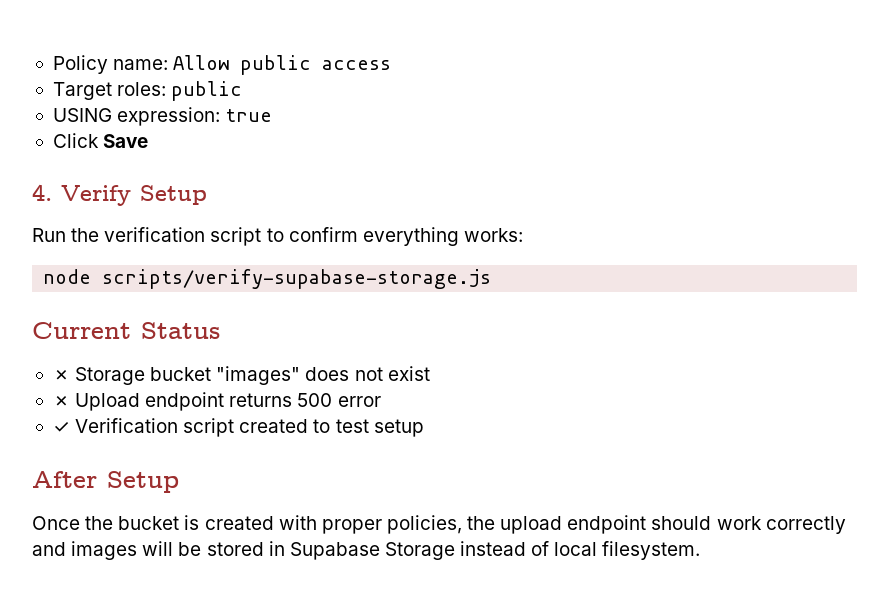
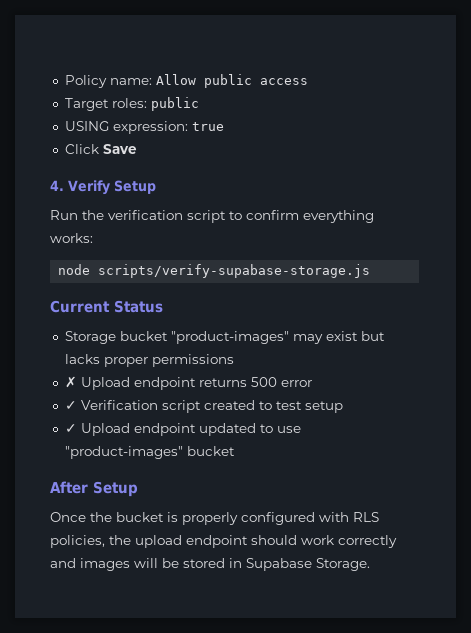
[52,370,70,381] ✗ -> (163, 306) none
[216,366,430,385] "images" does not exist -> [170,331,385,344] [64,354,234,367] "product-images" may exist but lacks proper permissions
(424, 428) none -> [64,423,301,436] [64,446,235,459] // ✓ Upload endpoint updated to use "product-images" bucket
[204,515,382,534] created with proper -> [182,512,379,525] properly configured with RLS
[384,541,701,560] Storage instead of local filesystem. -> [316,558,370,571] Storage.

